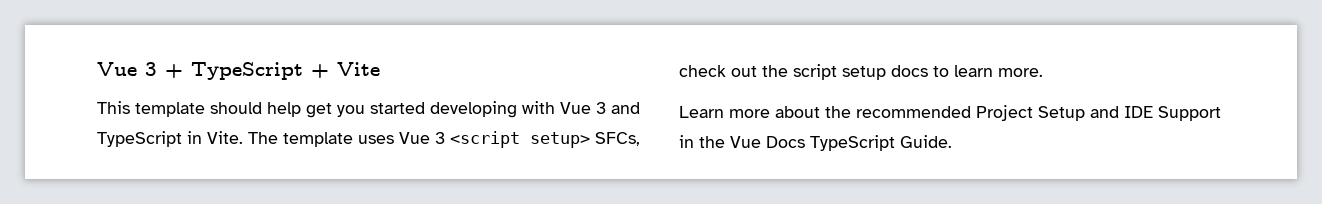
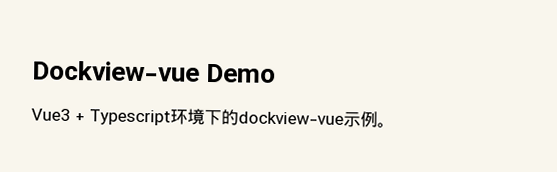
[97,62,380,80] [97,101,640,118] [97,131,640,148] [679,64,1043,80] [679,105,1221,121] [679,135,952,151] Vue 3 + TypeScript + Vite // This template should help get you started developing with Vue 3 and TypeScript in Vite. The template uses Vue 3 <script setup> SFCs, check out the script setup docs to learn more. // Learn more about the recommended Project Setup and IDE Support in the Vue Docs TypeScript Guide. -> [32,60,277,83] [31,108,395,128] Dockview-vue Demo // Vue3 + Typescript环境下的dockview-vue示例。

